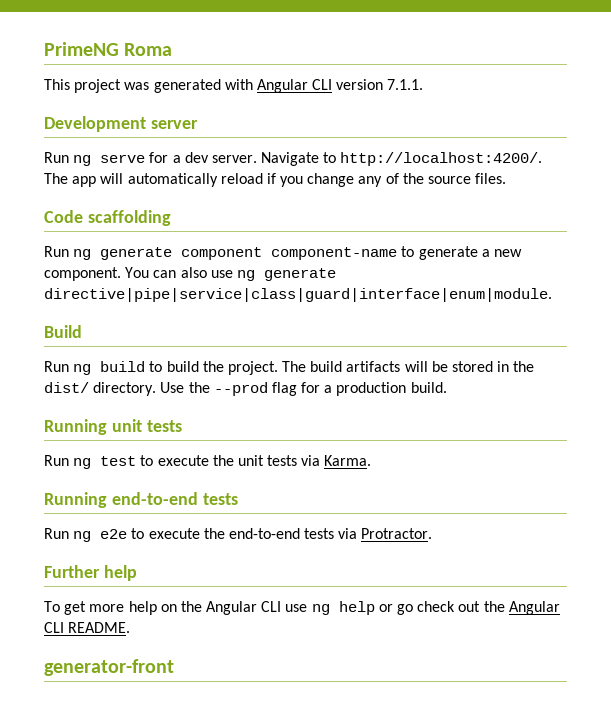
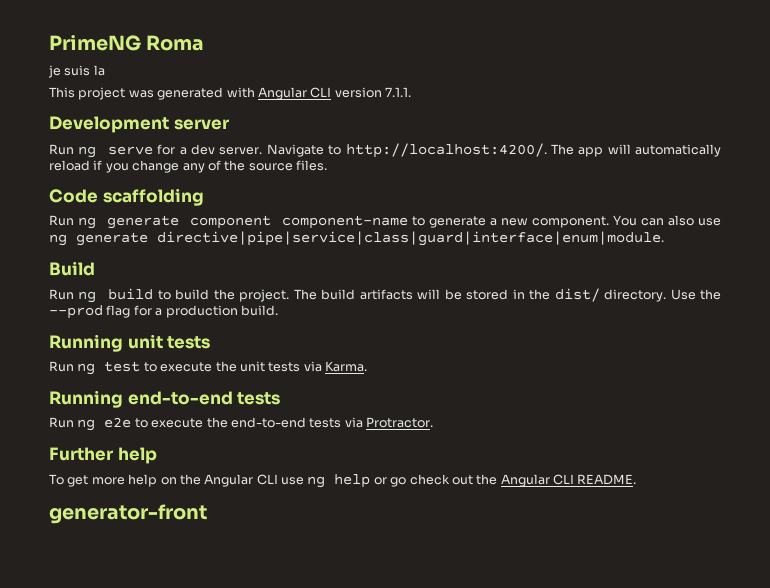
(173, 49) none -> [48,65,105,78] // je suis la

